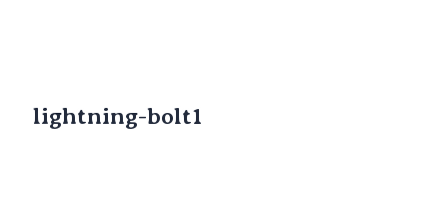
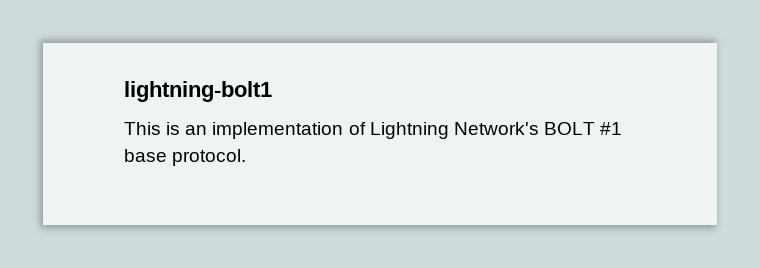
(202, 118) none -> [124,122,623,139] [124,149,247,166] // This is an implementation of Lightning Network's BOLT #1 base protocol.

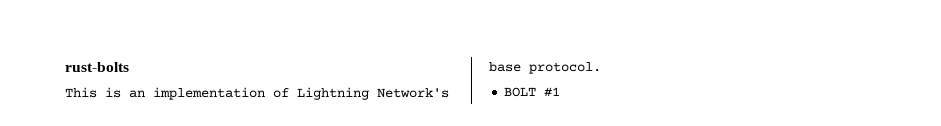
[124,81,272,102] lightning-bolt1 -> [65,62,129,72] rust-bolts
[543,122,623,135] [124,149,247,166] BOLT #1 base protocol. -> [489,62,601,74] [504,87,561,97] base protocol. // BOLT #1

